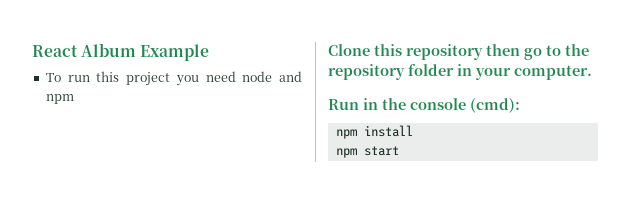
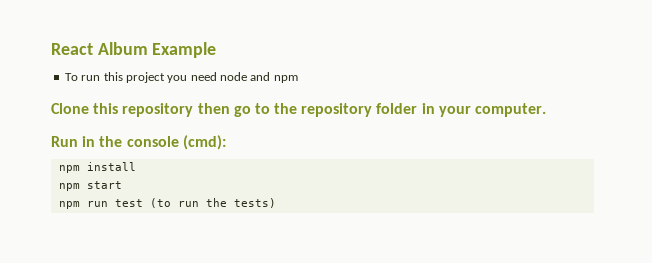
(399, 151) none -> [58,198,276,209] // npm run test (to run the tests)

